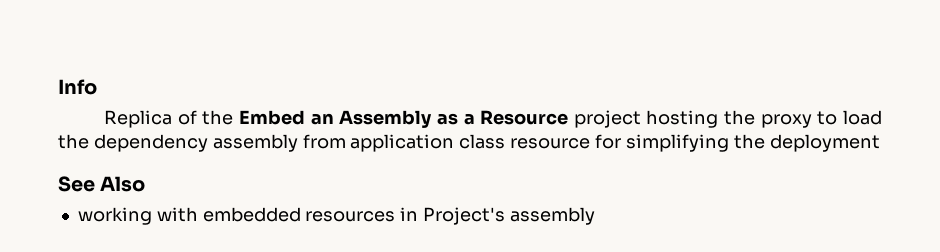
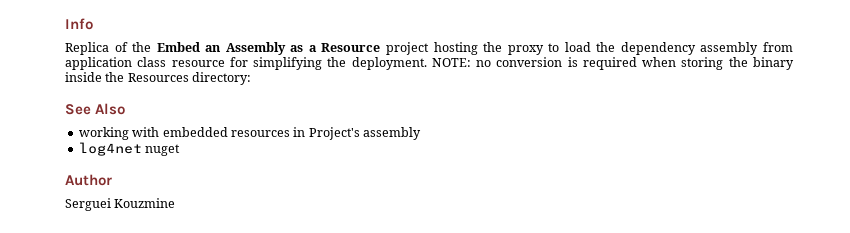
[769,134,880,152] deployment -> [351,57,794,70] [65,72,252,85] deployment. NOTE: no conversion is required when storing the binary inside the Resources directory:
(595, 216) none -> [78,142,181,156] [65,174,112,186] [65,198,176,211] // log4net nuget // Author // Serguei Kouzmine

